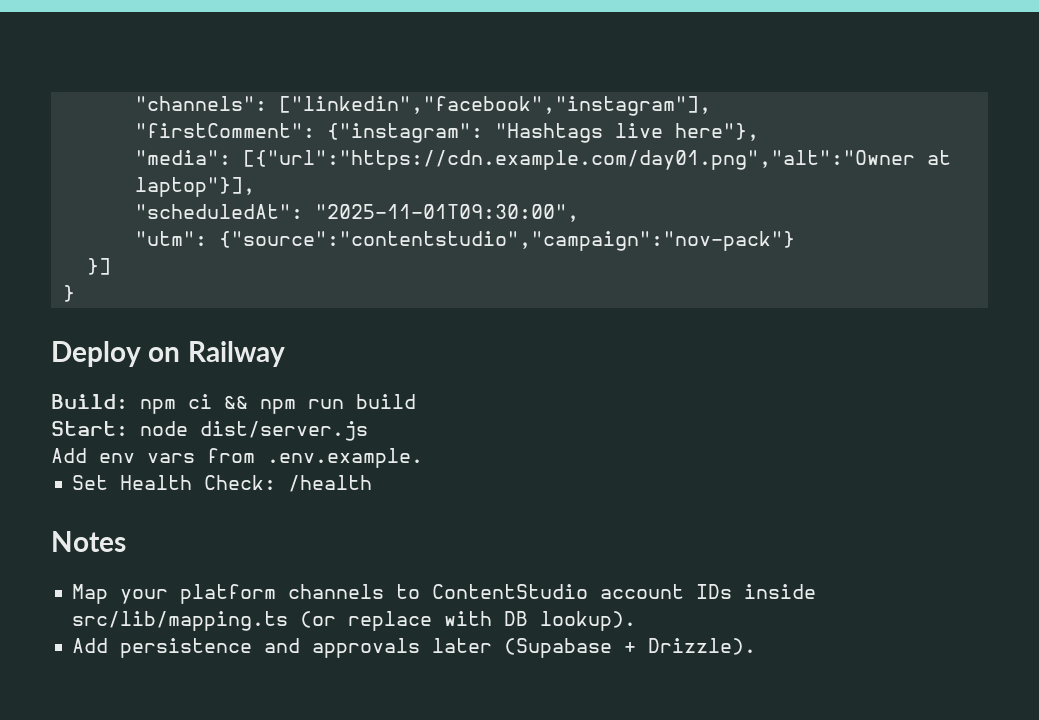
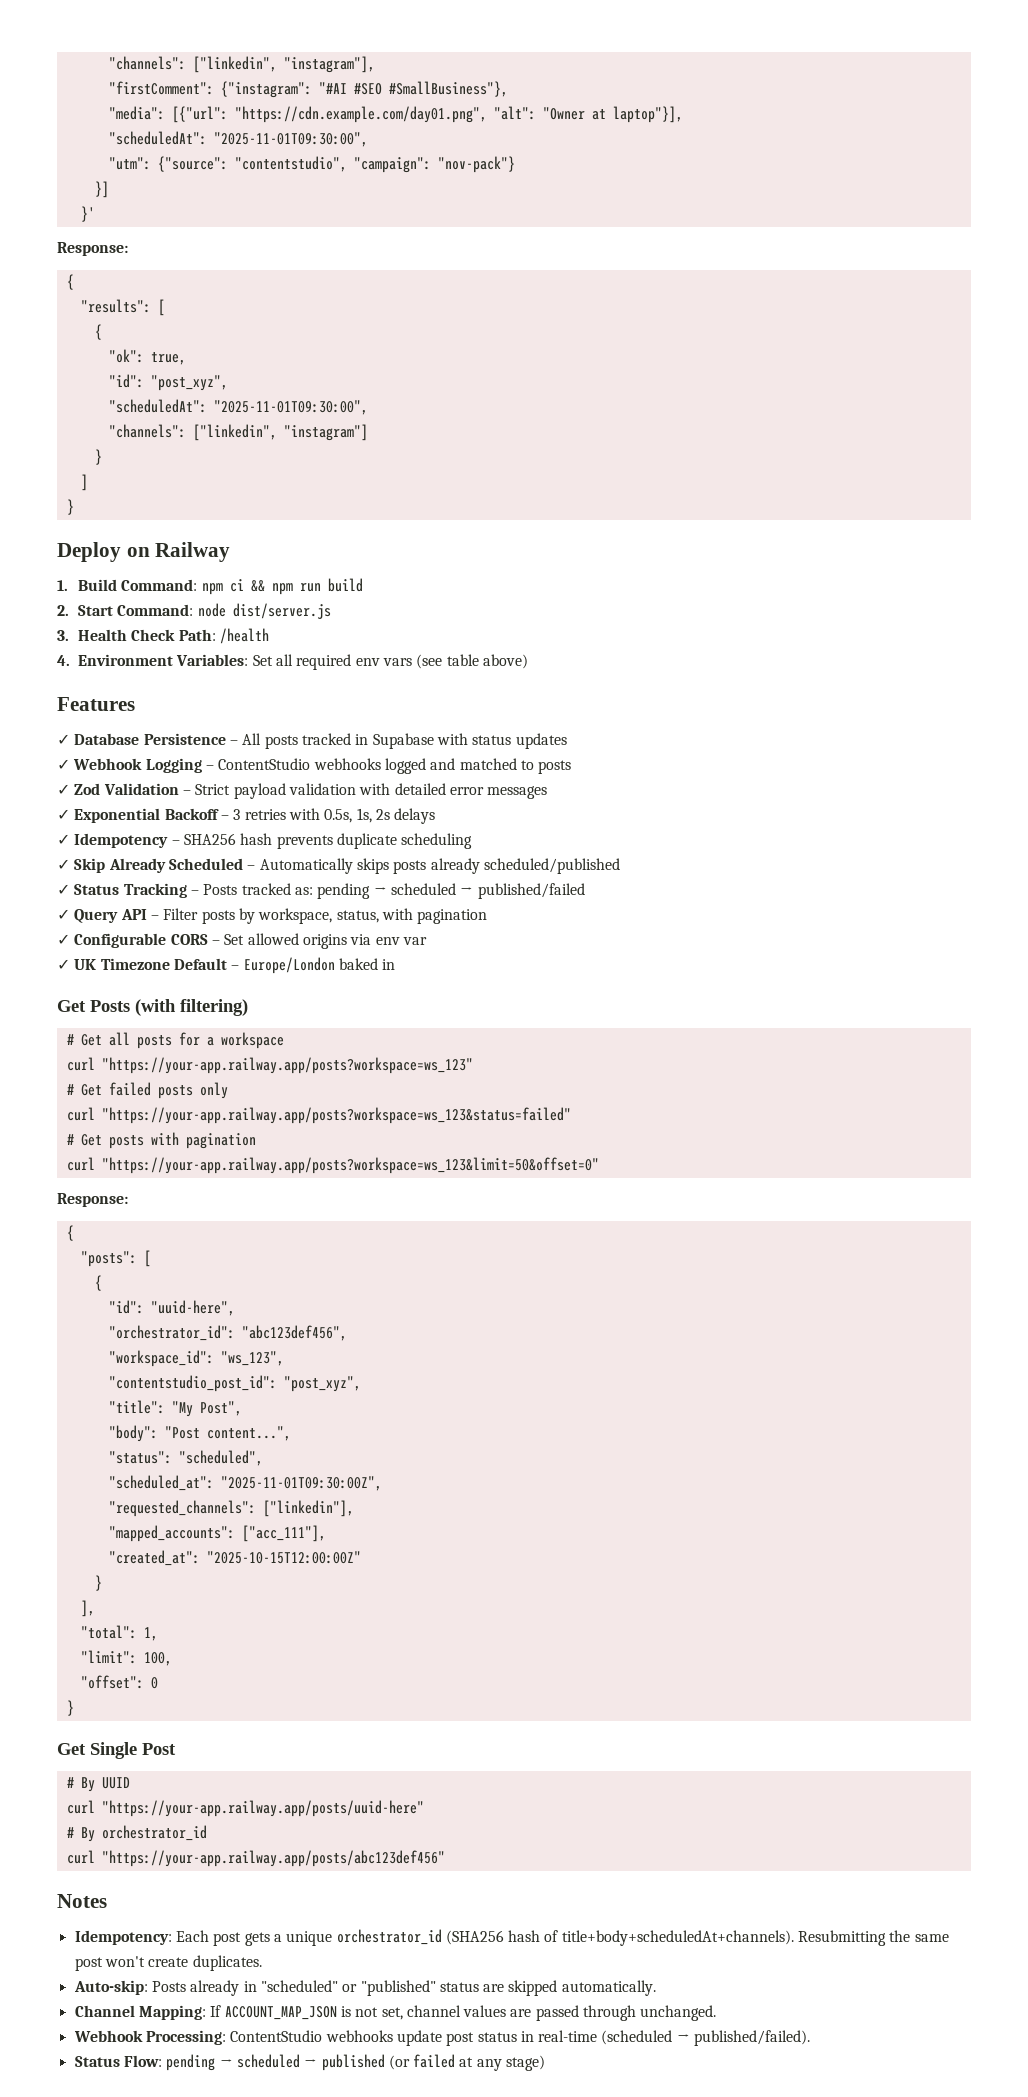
[134,96,711,116] "channels": ["linkedin","facebook","instagram"], -> [108,56,375,73] "channels": ["linkedin", "instagram"],
[494,123,759,143] [134,150,915,170] "Hashtags live here"}, // "media": [{"url":"https://cdn.example.com/day01.png","alt":"Owner -> [318,81,508,97] [108,106,585,123] "#AI #SEO #SmallBusiness"}, // "media": [{"url": "https://cdn.example.com/day01.png", "alt": "Owner
[218,231,795,251] [86,258,111,275] {"source":"contentstudio","campaign":"nov-pack"} // }] -> [157,156,515,173] [94,181,109,198] [80,206,95,222] [57,242,128,256] [66,274,74,290] [80,299,165,316] [94,324,102,340] [108,349,186,365] [108,374,228,391] [108,399,368,415] [108,424,368,441] [94,449,102,465] [80,474,88,491] {"source": "contentstudio", "campaign": "nov-pack"} // }] // }' // Response: // { // "results": [ // { // "ok": true, // "id": "post_xyz", // "scheduledAt": "2025-11-01T09:30:00", // "channels": ["linkedin", "instagram"] // } // ]
[51,394,128,409] Build: -> [57,579,198,591] 1. Build Command:
[51,421,128,436] Start: -> [57,604,194,616] 2. Start Command:
[51,448,423,468] [72,475,373,492] [51,531,126,552] [72,584,817,604] [72,611,637,631] [72,638,757,658] Add env vars from .env.example. // Set Health Check: /health // Notes // Map your platform channels to ContentStudio account IDs inside src/lib/mapping.ts (or replace with DB lookup). // Add persistence and approvals later (Supabase + Drizzle). -> [57,628,270,644] [57,654,528,670] [57,697,135,711] [57,733,567,749] [57,758,572,774] [57,783,548,799] [57,808,436,824] [57,833,473,849] [57,858,620,874] [57,883,585,899] [57,908,488,924] [57,933,427,949] [57,957,396,974] [57,999,248,1016] [66,1032,284,1049] [66,1057,473,1074] [66,1082,228,1099] [66,1107,571,1124] [66,1132,256,1149] [66,1157,599,1174] [57,1193,128,1207] [66,1225,74,1241] [80,1250,151,1267] [94,1275,102,1291] [108,1300,235,1316] [108,1325,347,1341] [108,1350,284,1367] [108,1375,361,1392] [108,1400,242,1417] [108,1425,291,1442] [108,1450,263,1466] [108,1475,382,1491] [108,1500,354,1517] [108,1525,326,1542] [108,1550,361,1566] [94,1575,102,1591] [80,1600,95,1617] [80,1625,158,1641] [80,1650,172,1666] [80,1675,158,1689] [66,1700,74,1716] [57,1742,176,1759] [66,1777,130,1792] [66,1800,424,1817] [66,1825,207,1842] [66,1850,445,1867] [57,1894,107,1908] [74,1929,949,1946] [74,1955,262,1971] [73,1980,656,1996] [74,2005,717,2021] [73,2030,811,2046] [74,2054,546,2071] 3. Health Check Path: /health // 4. Environment Variables: Set all required env vars (see table above) // Features // ✓ Database Persistence – All posts tracked in Supabase with status updates // ✓ Webhook Logging – ContentStudio webhooks logged and matched to posts // ✓ Zod Validation – Strict payload validation with detailed error messages // ✓ Exponential Backoff – 3 retries with 0.5s, 1s, 2s delays // ✓ Idempotency – SHA256 hash prevents duplicate scheduling // ✓ Skip Already Scheduled – Automatically skips posts already scheduled/published // ✓ Status Tracking – Posts tracked as: pending → scheduled → published/failed // ✓ Query API – Filter posts by workspace, status, with pagination // ✓ Configurable CORS – Set allowed origins via env var // ✓ UK Timezone Default – Europe/London baked in // Get Posts (with filtering) // # Get all posts for a workspace // curl "https://your-app.railway.app/posts?workspace=ws_123" // # Get failed posts only // curl "https://your-app.railway.app/posts?workspace=ws_123&status=failed" // # Get posts with pagination // curl "https://your-app.railway.app/posts?workspace=ws_123&limit=50&offset=0" // Response: // { // "posts": [ // { // "id": "uuid-here", // "orchestrator_id": "abc123def456", // "workspace_id": "ws_123", // "contentstudio_post_id": "post_xyz", // "title": "My Post", // "body": "Post content...", // "status": "scheduled", // "scheduled_at": "2025-11-01T09:30:00Z", // "requested_channels": ["linkedin"], // "mapped_accounts": ["acc_111"], // "created_at": "2025-10-15T12:00:00Z" // } // ], // "total": 1, // "limit": 100, // "offset": 0 // } // Get Single Post // # By UUID // curl "https://your-app.railway.app/posts/uuid-here" // # By orchestrator_id // curl "https://your-app.railway.app/posts/abc123def456" // Notes // Idempotency: Each post gets a unique orchestrator_id (SHA256 hash of title+body+scheduledAt+channels). Resubmitting the same post won't create duplicates. // Auto-skip: Posts already in "scheduled" or "published" status are skipped automatically. // Channel Mapping: If ACCOUNT_MAP_JSON is not set, channel values are passed through unchanged. // Webhook Processing: ContentStudio webhooks update post status in real-time (scheduled → published/failed). // Status Flow: pending → scheduled → published (or failed at any stage)

